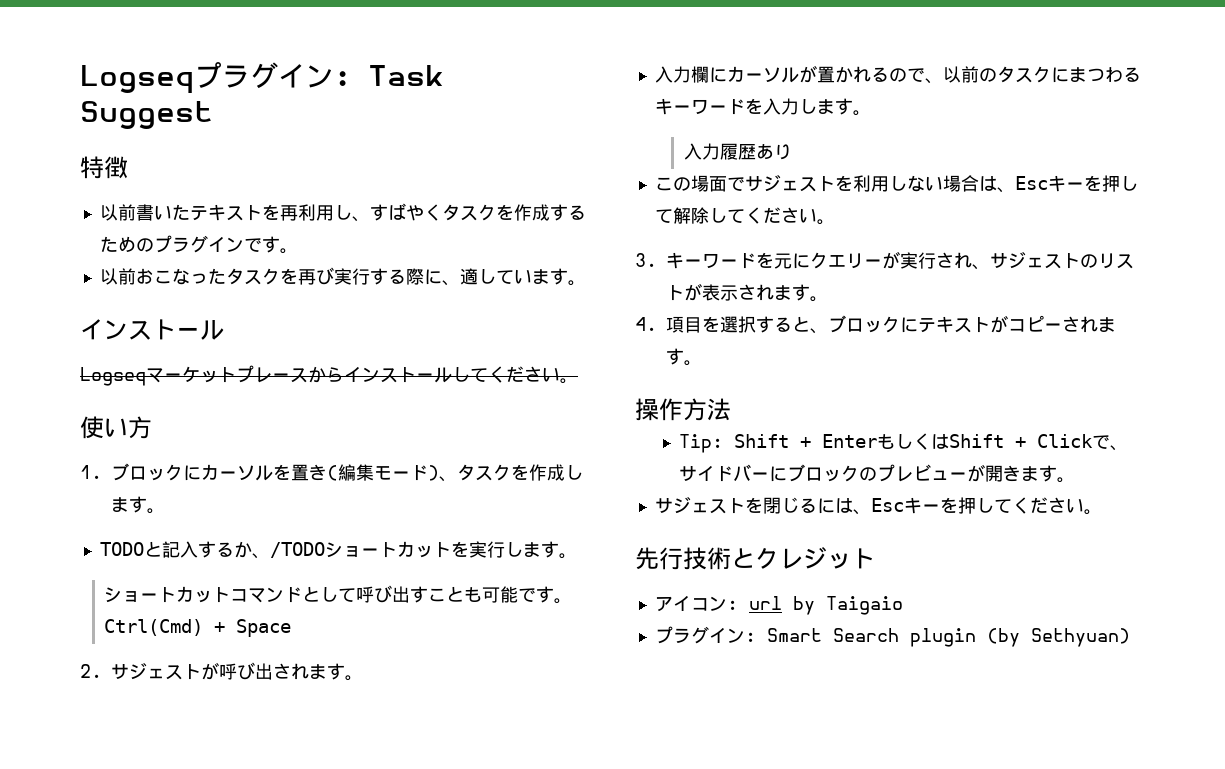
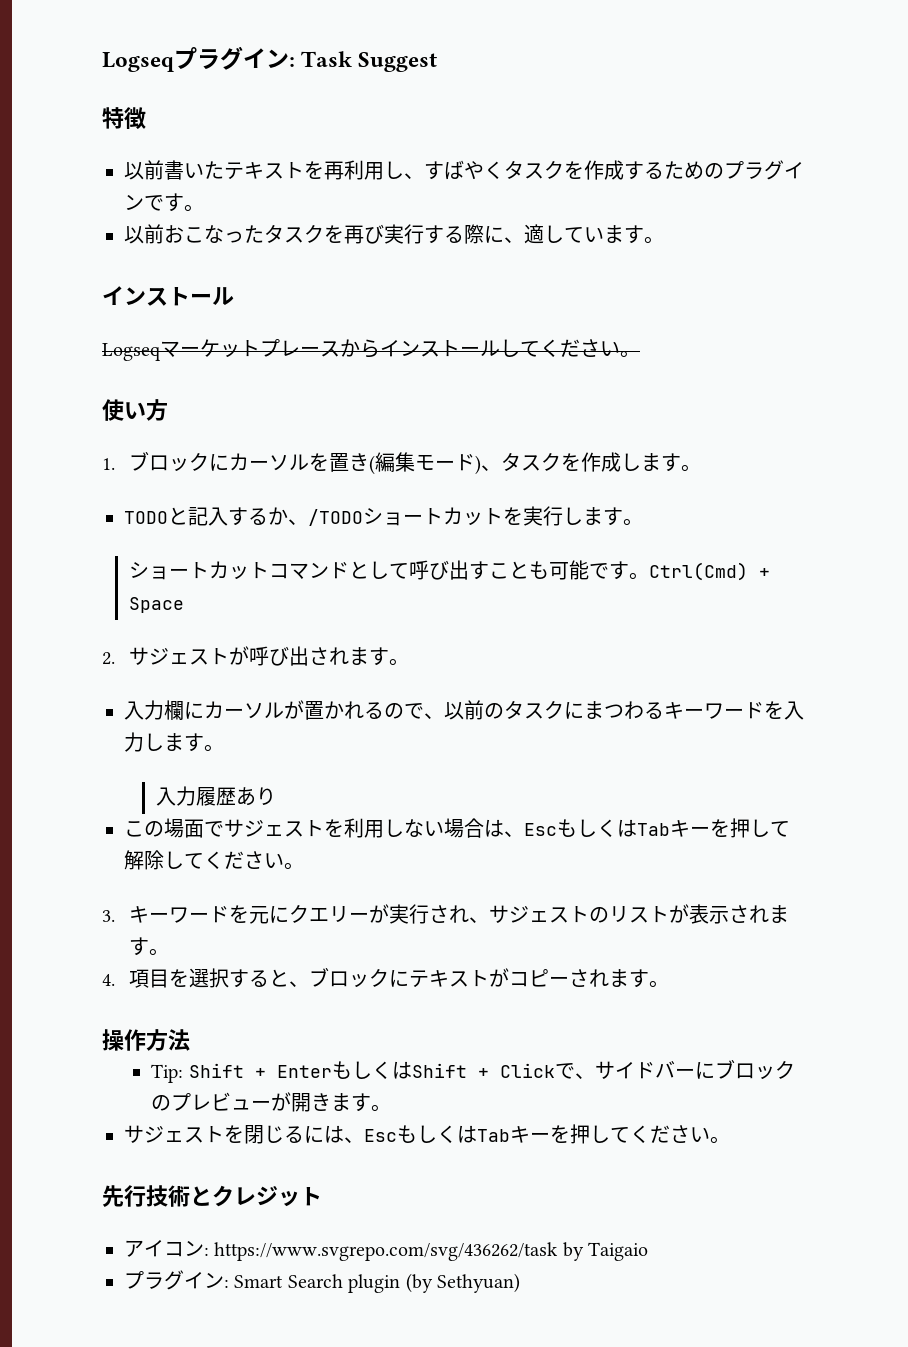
(1048, 183) none -> [557,819,670,837] もしくはTab
(904, 505) none -> [397,1125,510,1143] もしくはTab
[748,596,782,610] url -> [214,1242,559,1261] https://www.svgrepo.com/svg/436262/task

